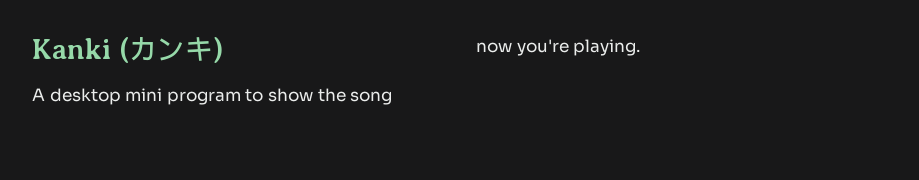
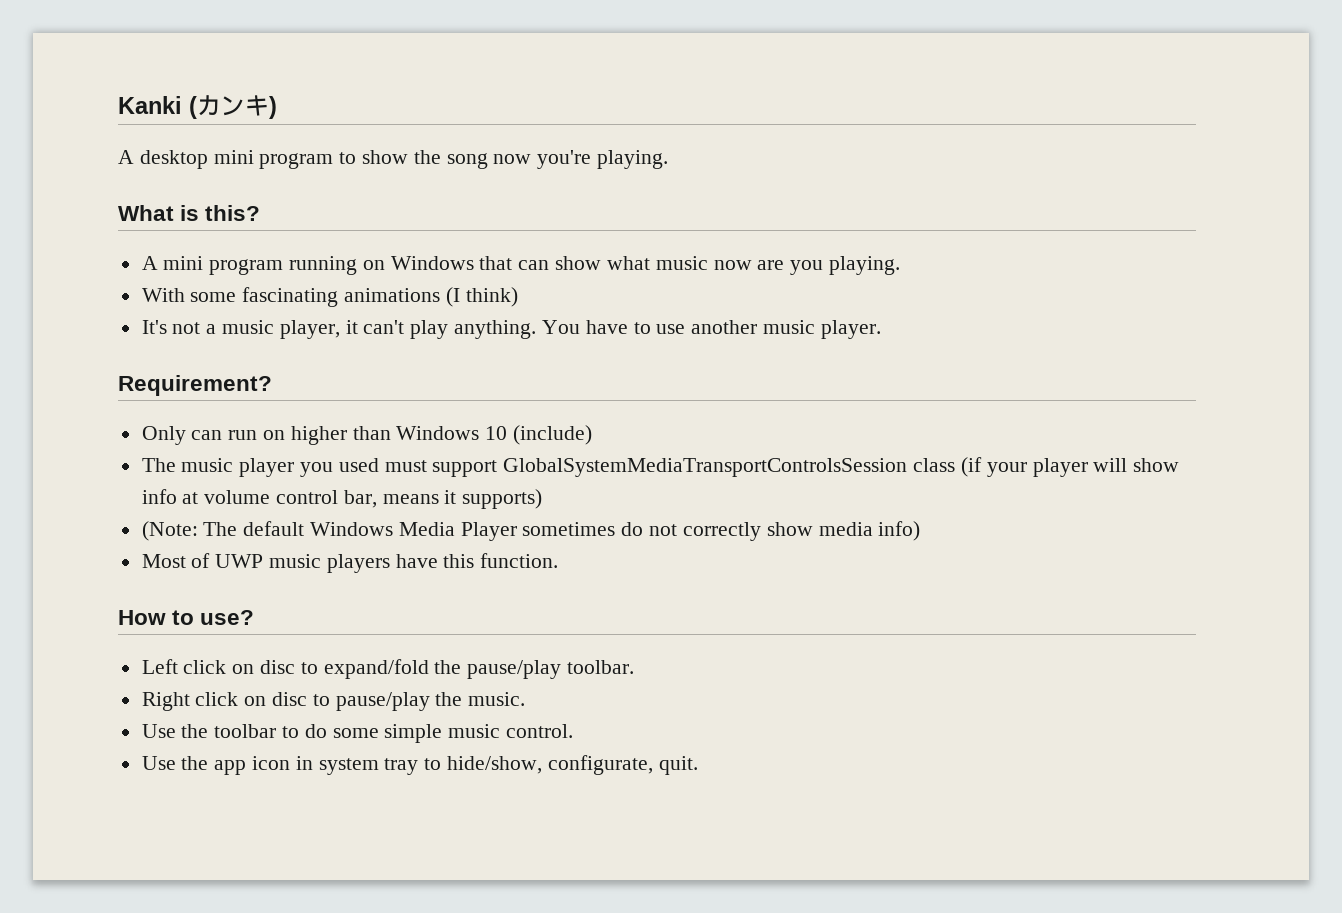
(641, 47) none -> [118,205,261,221] [141,256,900,275] [141,287,518,307] [141,320,881,339] [118,375,272,396] [141,425,593,445] [141,457,1180,477] [141,489,543,509] [141,521,921,541] [141,553,559,573] [118,610,255,625] [141,659,635,679] [141,692,526,711] [141,724,574,743] [141,755,698,775] // What is this? // A mini program running on Windows that can show what music now are you playing. // With some fascinating animations (I think) // It's not a music player, it can't play anything. You have to use another music player. // Requirement? // Only can run on higher than Windows 10 (include) // The music player you used must support GlobalSystemMediaTransportControlsSession class (if your player will show info at volume control bar, means it supports) // (Note: The default Windows Media Player sometimes do not correctly show media info) // Most of UWP music players have this function. // How to use? // Left click on disc to expand/fold the pause/play toolbar. // Right click on disc to pause/play the music. // Use the toolbar to do some simple music control. // Use the app icon in system tray to hide/show, configurate, quit.

